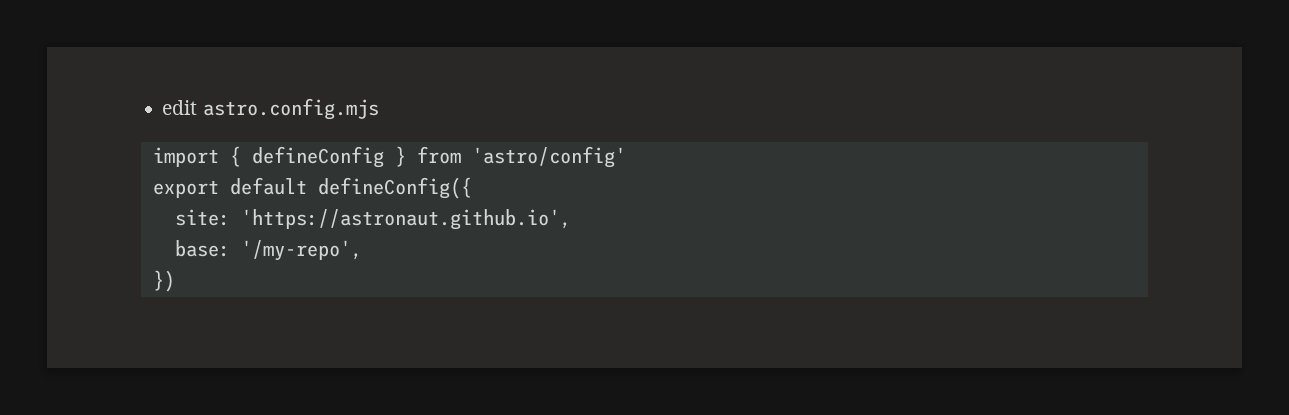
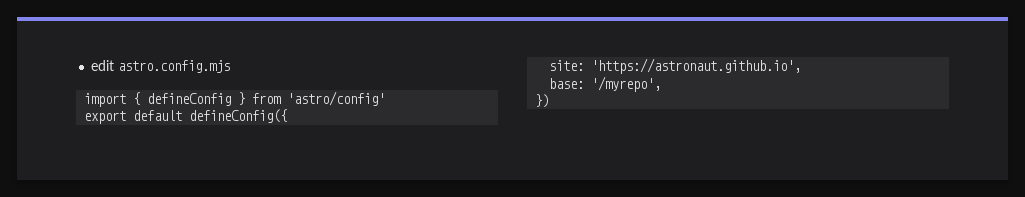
[240,240,362,261] '/my-repo', -> [591,76,662,92] '/myrepo',

